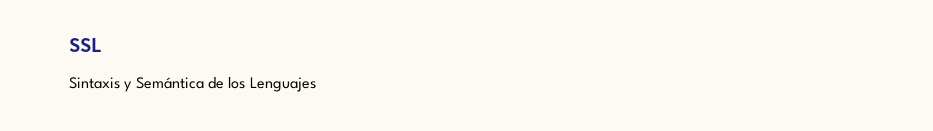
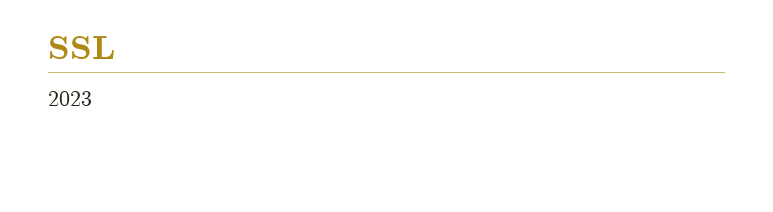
[69,77,316,92] Sintaxis y Semántica de los Lenguajes -> [48,91,92,106] 2023

